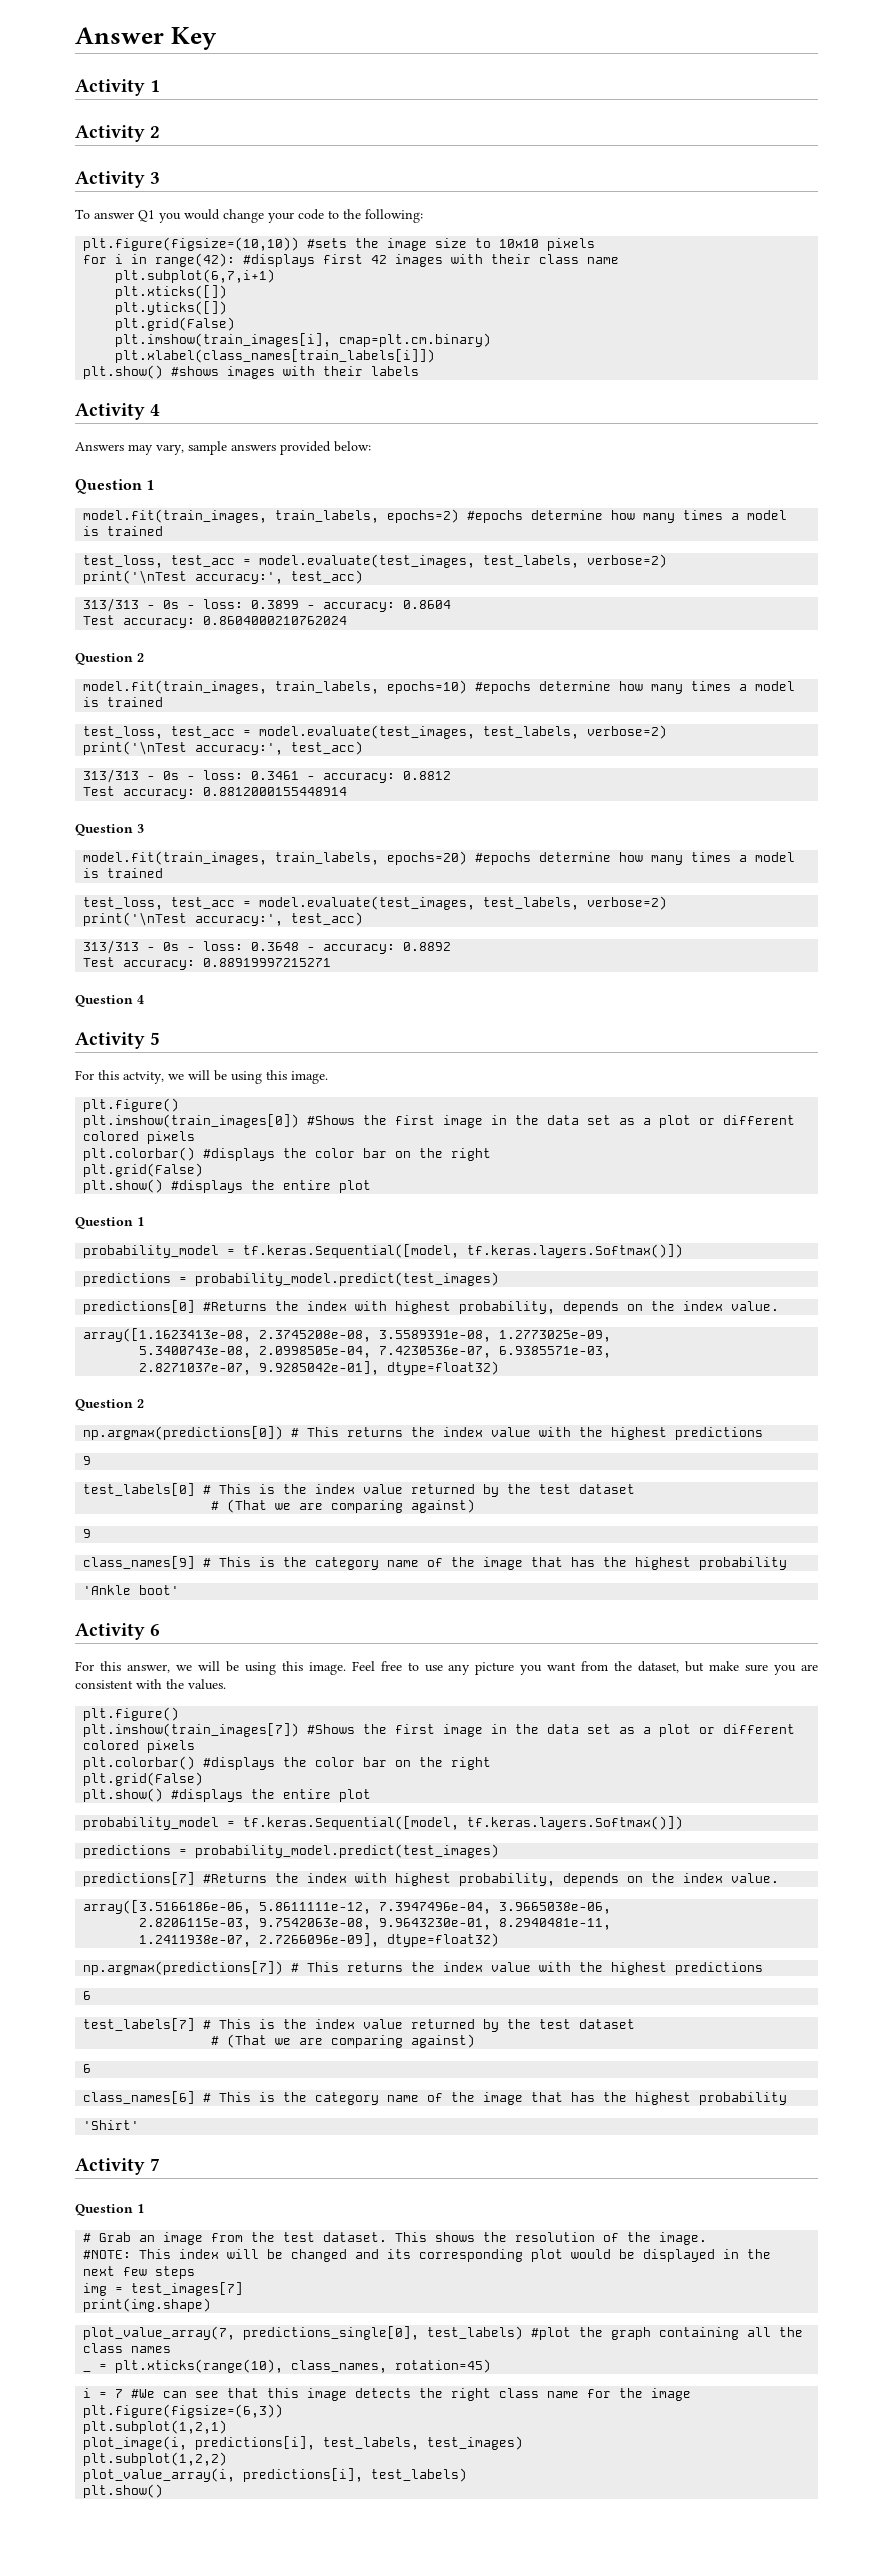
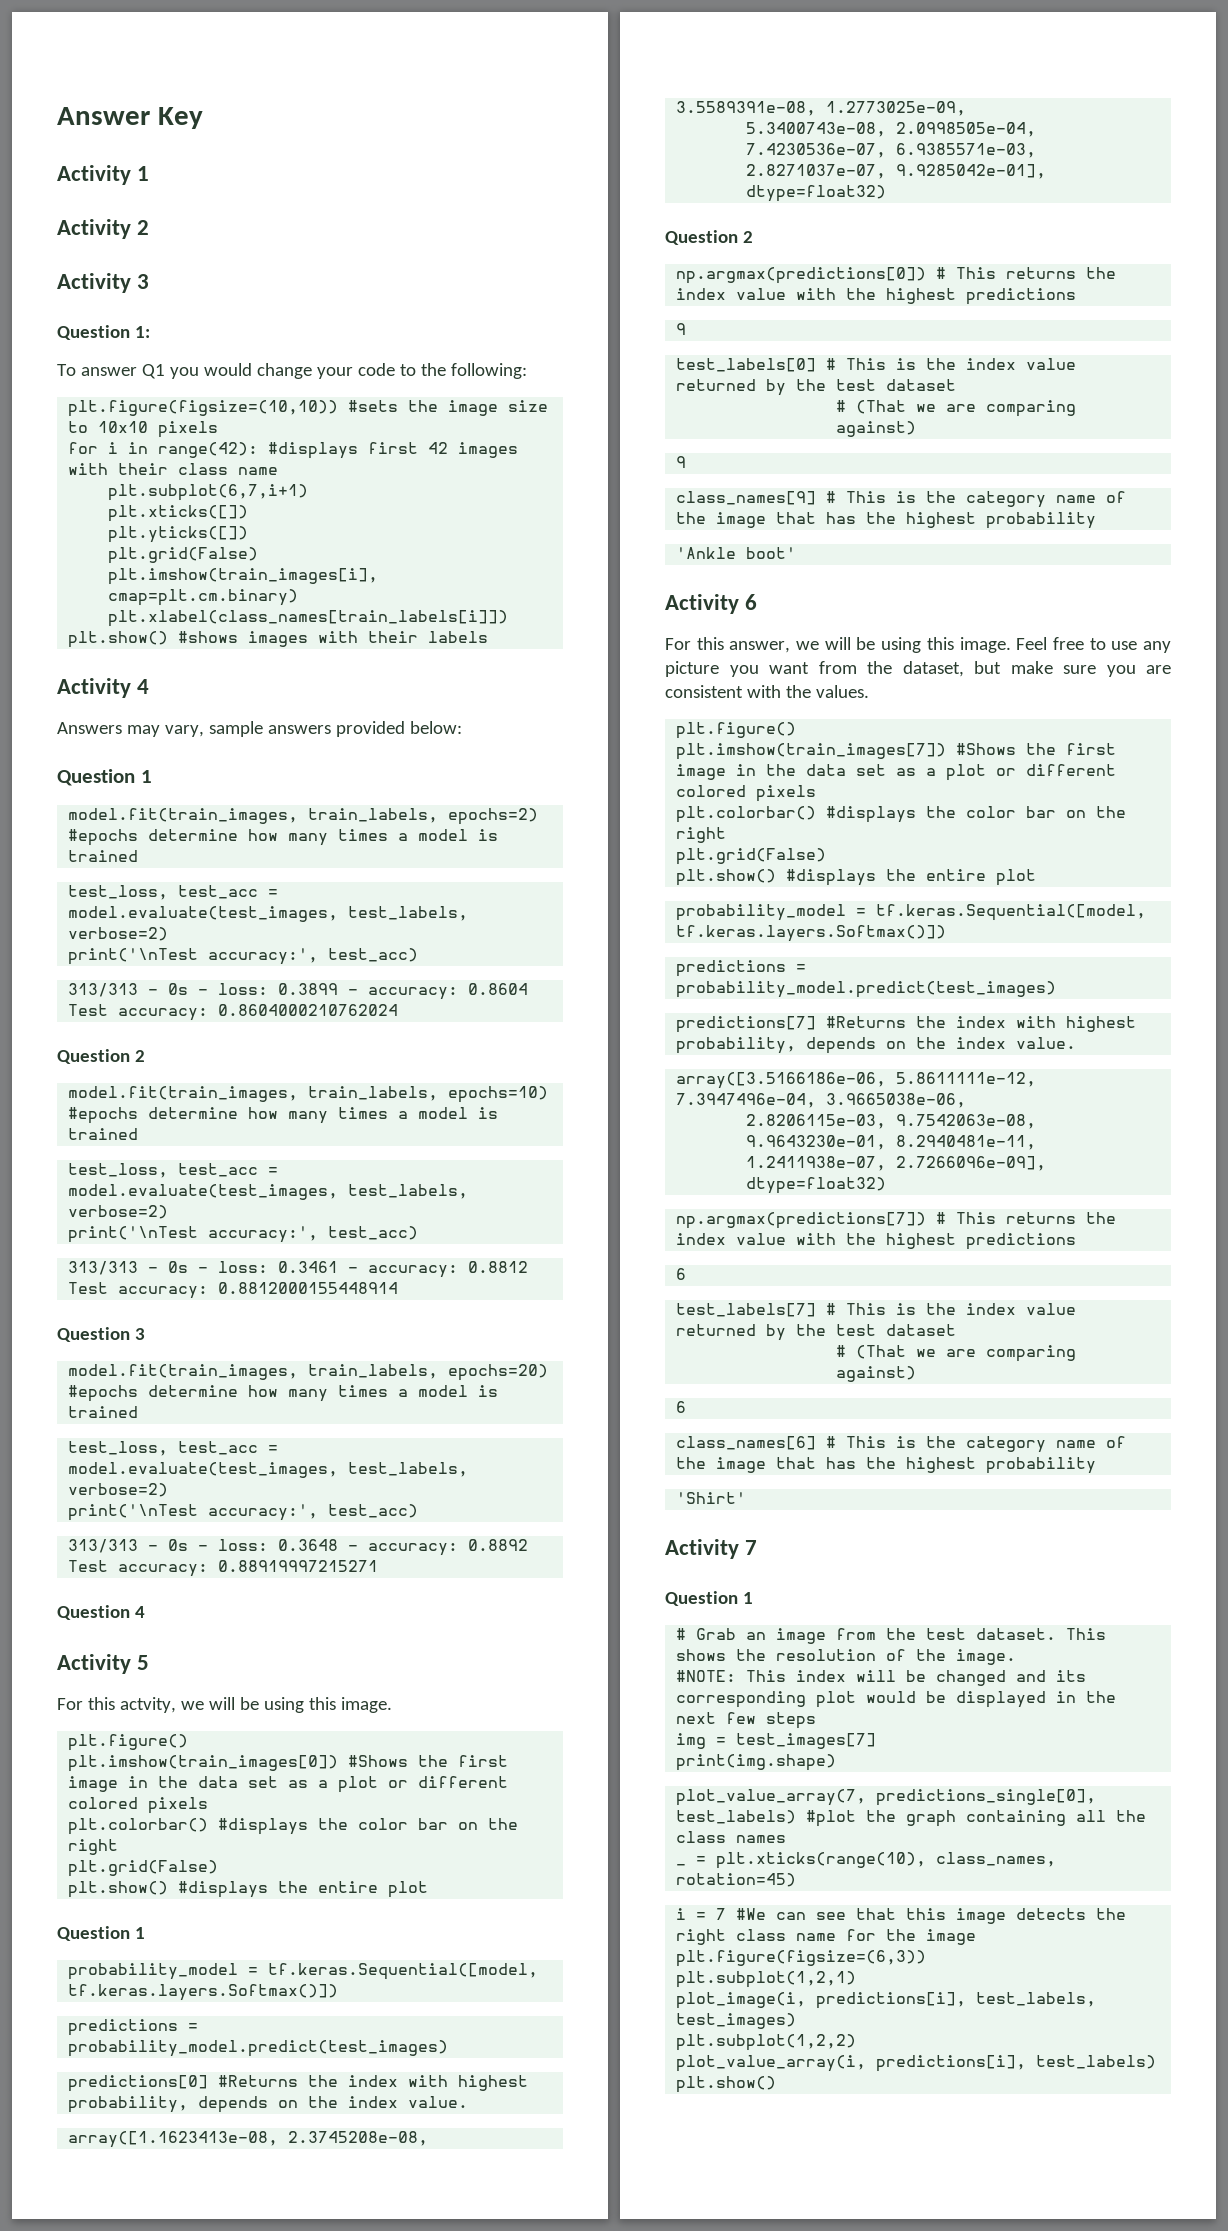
(161, 178) none -> [57,325,150,340] // Question 1:

